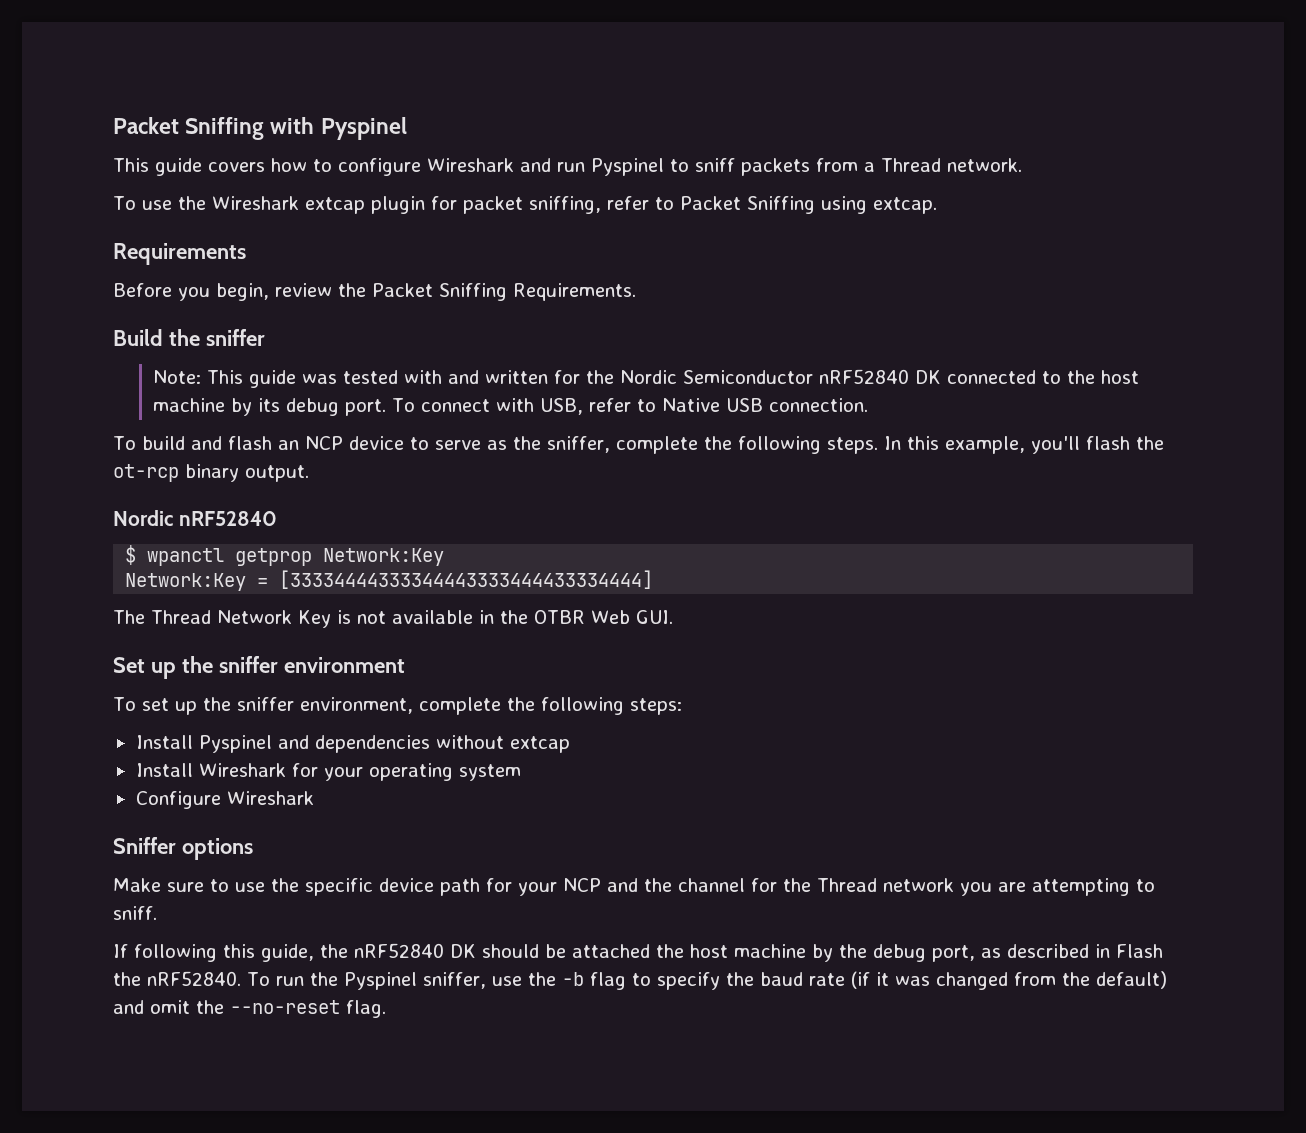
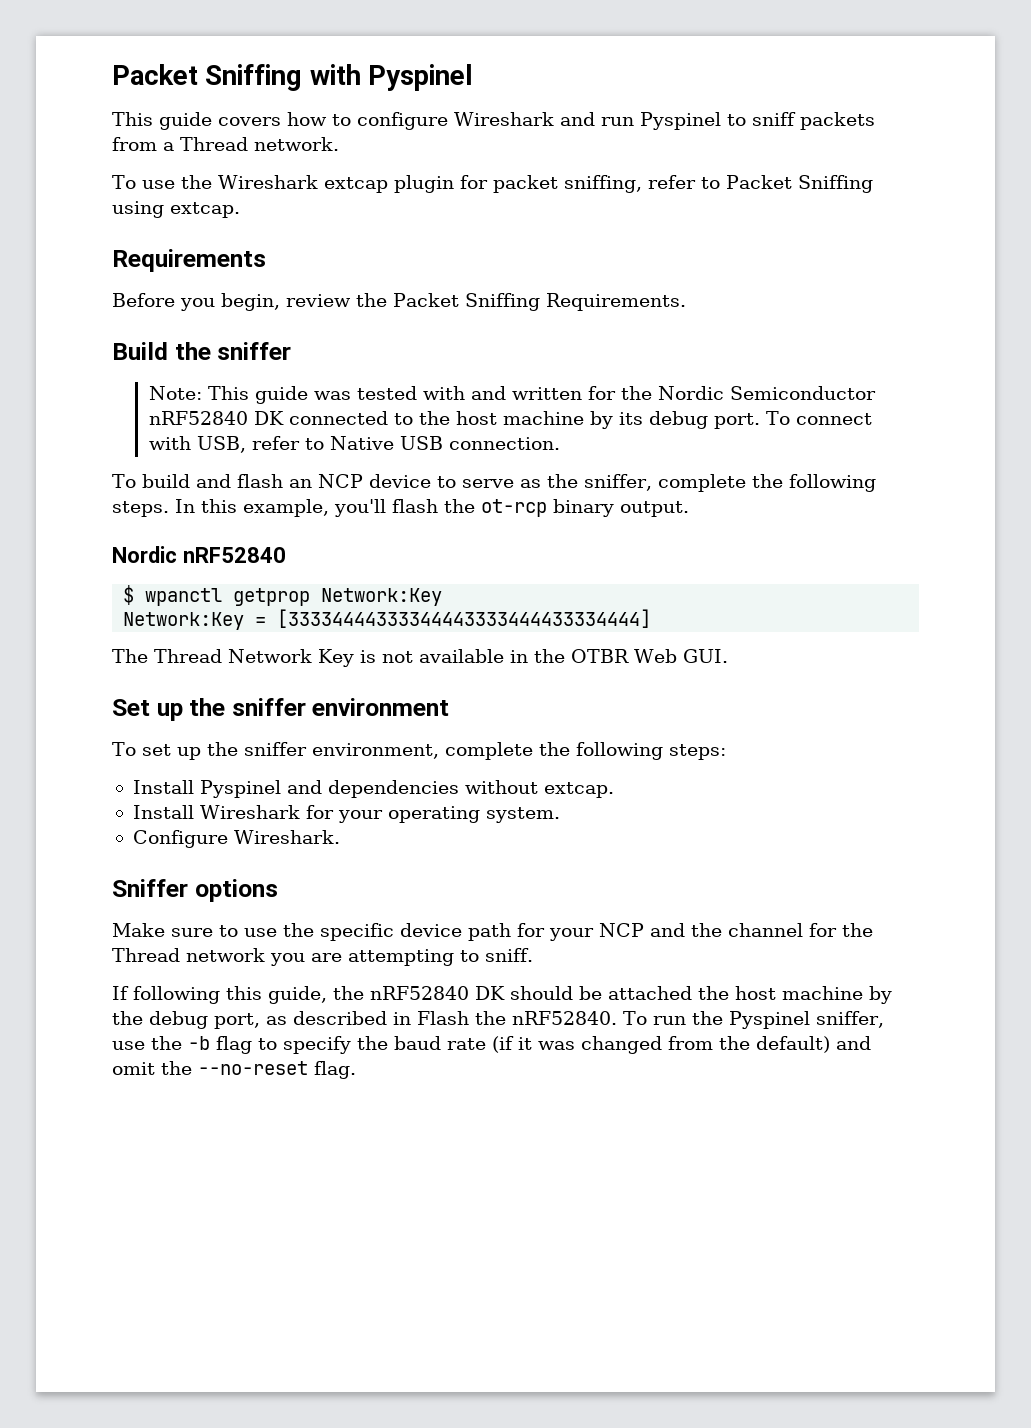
[509,736,570,753] extcap -> [543,782,614,798] extcap.
[458,764,521,781] system -> [485,807,560,823] system.
[226,791,314,805] Wireshark -> [233,830,340,844] Wireshark.

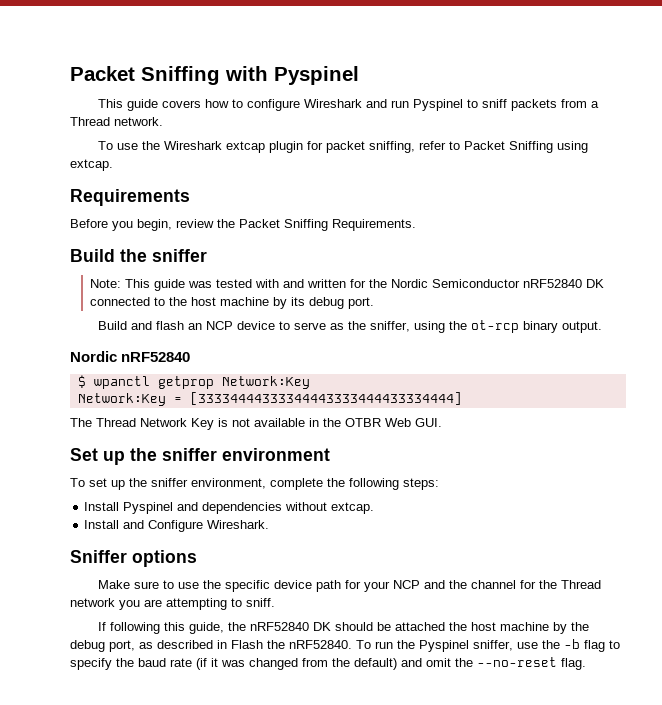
[765,411,872,425] [148,436,560,453] [112,474,190,488] To connect with USB, refer to Native USB connection. // To build -> [97,321,127,330] // Build
[657,474,876,492] [112,499,438,517] complete the following steps. In this example, you'll flash -> [413,321,445,333] using
[199,805,560,823] Wireshark for your operating system. // -> [123,520,145,529] and

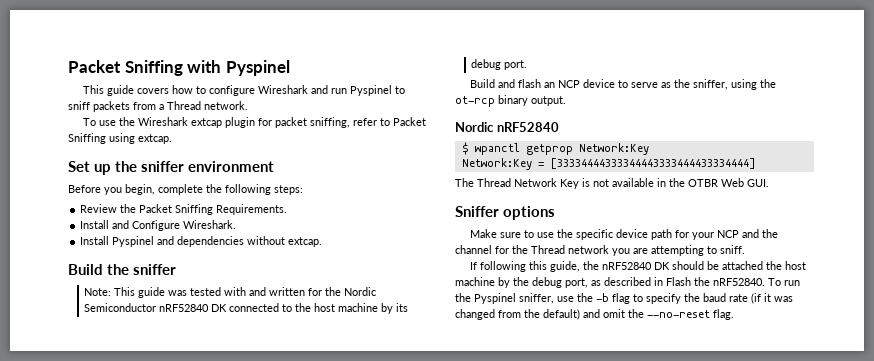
[70,189,190,206] [70,219,416,231] Requirements // Before you begin, review the Packet Sniffing Requirements. -> [68,161,275,175] [68,184,303,195] [80,204,288,215] [80,220,237,231] [80,236,323,247] Set up the sniffer environment // Before you begin, complete the following steps: // Review the Packet Sniffing Requirements. // Install and Configure Wireshark. // Install Pyspinel and dependencies without extcap.
[70,448,330,465] [70,478,439,490] [84,502,375,514] [84,520,270,532] // Set up the sniffer environment // To set up the sniffer environment, complete the following steps: // Install Pyspinel and dependencies without extcap. // Install and Configure Wireshark. -> (769, 183) none

